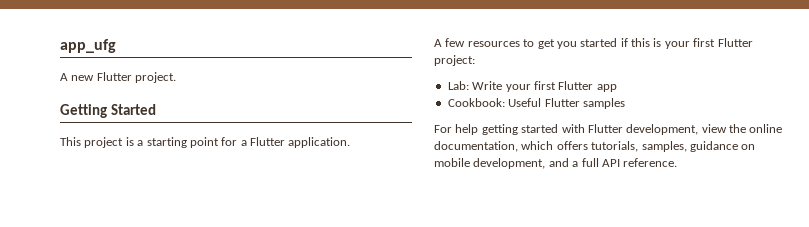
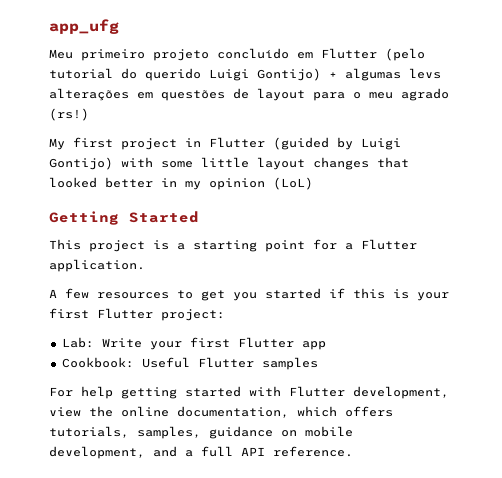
[60,72,177,83] A new Flutter project. -> [49,48,425,61] [49,68,441,81] [49,88,449,101] [49,108,89,121] [49,137,401,150] [49,157,409,170] [49,177,313,190] Meu primeiro projeto concluído em Flutter (pelo tutorial do querido Luigi Gontijo) + algumas levs alterações em questões de layout para o meu agrado (rs!) // My first project in Flutter (guided by Luigi Gontijo) with some little layout changes that looked better in my opinion (LoL)

